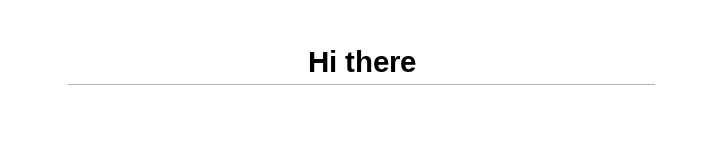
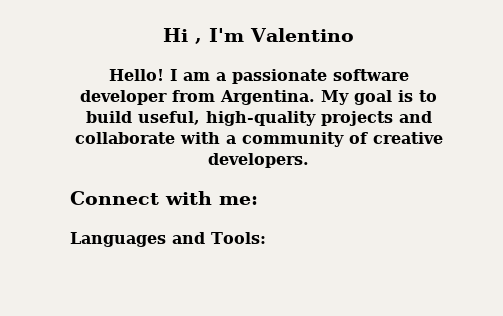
[344,50,416,72] there -> [195,28,355,44] [108,69,409,84] [80,90,437,105] [85,111,432,126] [74,132,443,147] [208,153,309,168] [70,191,258,205] [70,232,266,247] , I'm Valentino // Hello! I am a passionate software developer from Argentina. My goal is to build useful, high-quality projects and collaborate with a community of creative developers. // Connect with me: // Languages and Tools:

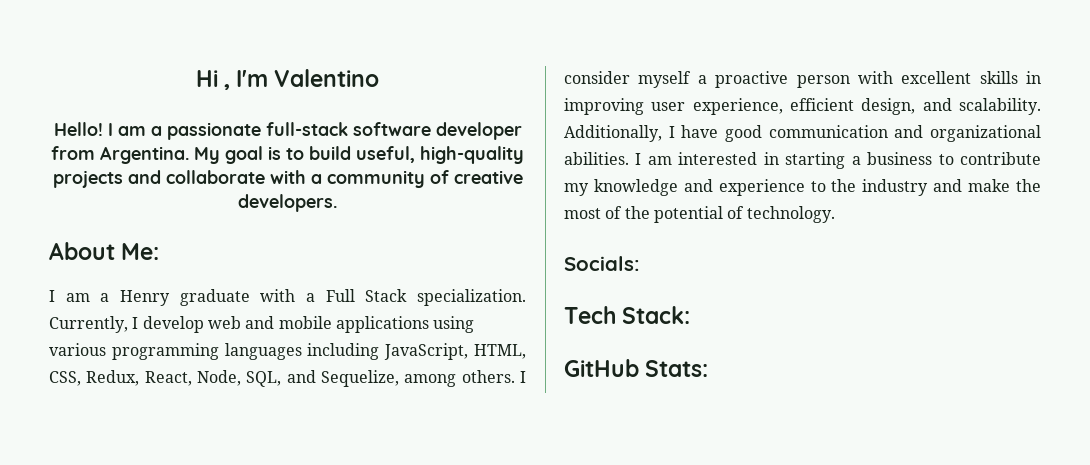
(327, 76) none -> [265,122,348,136] full-stack
[70,191,258,205] [70,232,266,247] Connect with me: // Languages and Tools: -> [49,242,160,260] [49,289,526,306] [49,316,475,333] [49,343,526,360] [49,370,526,387] [564,71,1041,88] [564,98,1041,115] [564,125,1041,142] [564,152,1041,169] [564,179,1041,196] [564,206,835,223] [564,256,640,271] [564,306,691,324] [564,359,709,377] About Me: // I am a Henry graduate with a Full Stack specialization. Currently, I develop web and mobile applications using various programming languages including JavaScript, HTML, CSS, Redux, React, Node, SQL, and Sequelize, among others. I consider myself a proactive person with excellent skills in improving user experience, efficient design, and scalability. Additionally, I have good communication and organizational abilities. I am interested in starting a business to contribute my knowledge and experience to the industry and make the most of the potential of technology. // Socials: // Tech Stack: // GitHub Stats:

